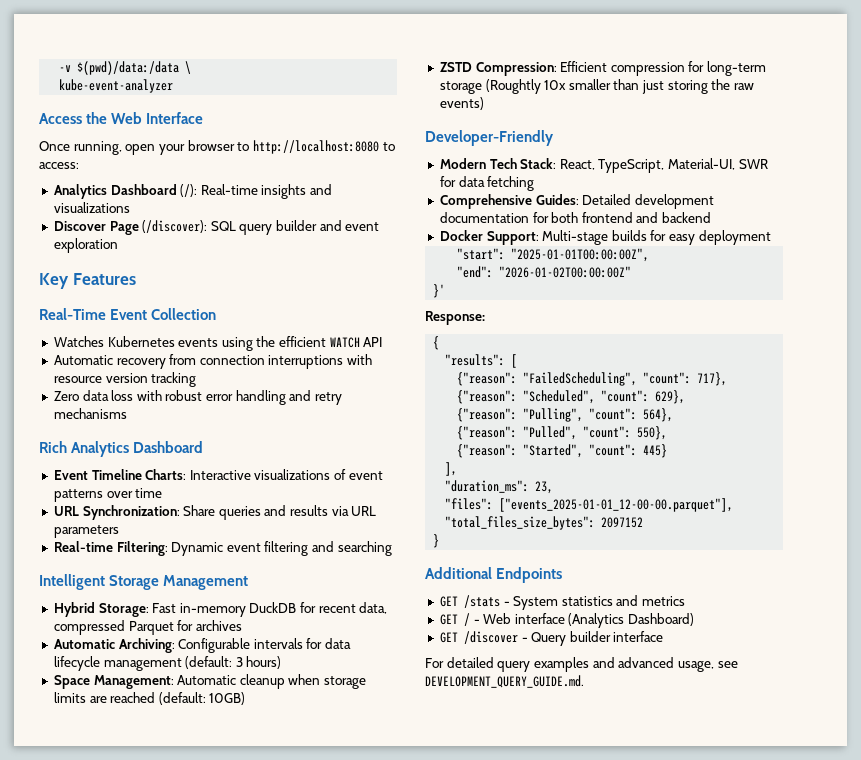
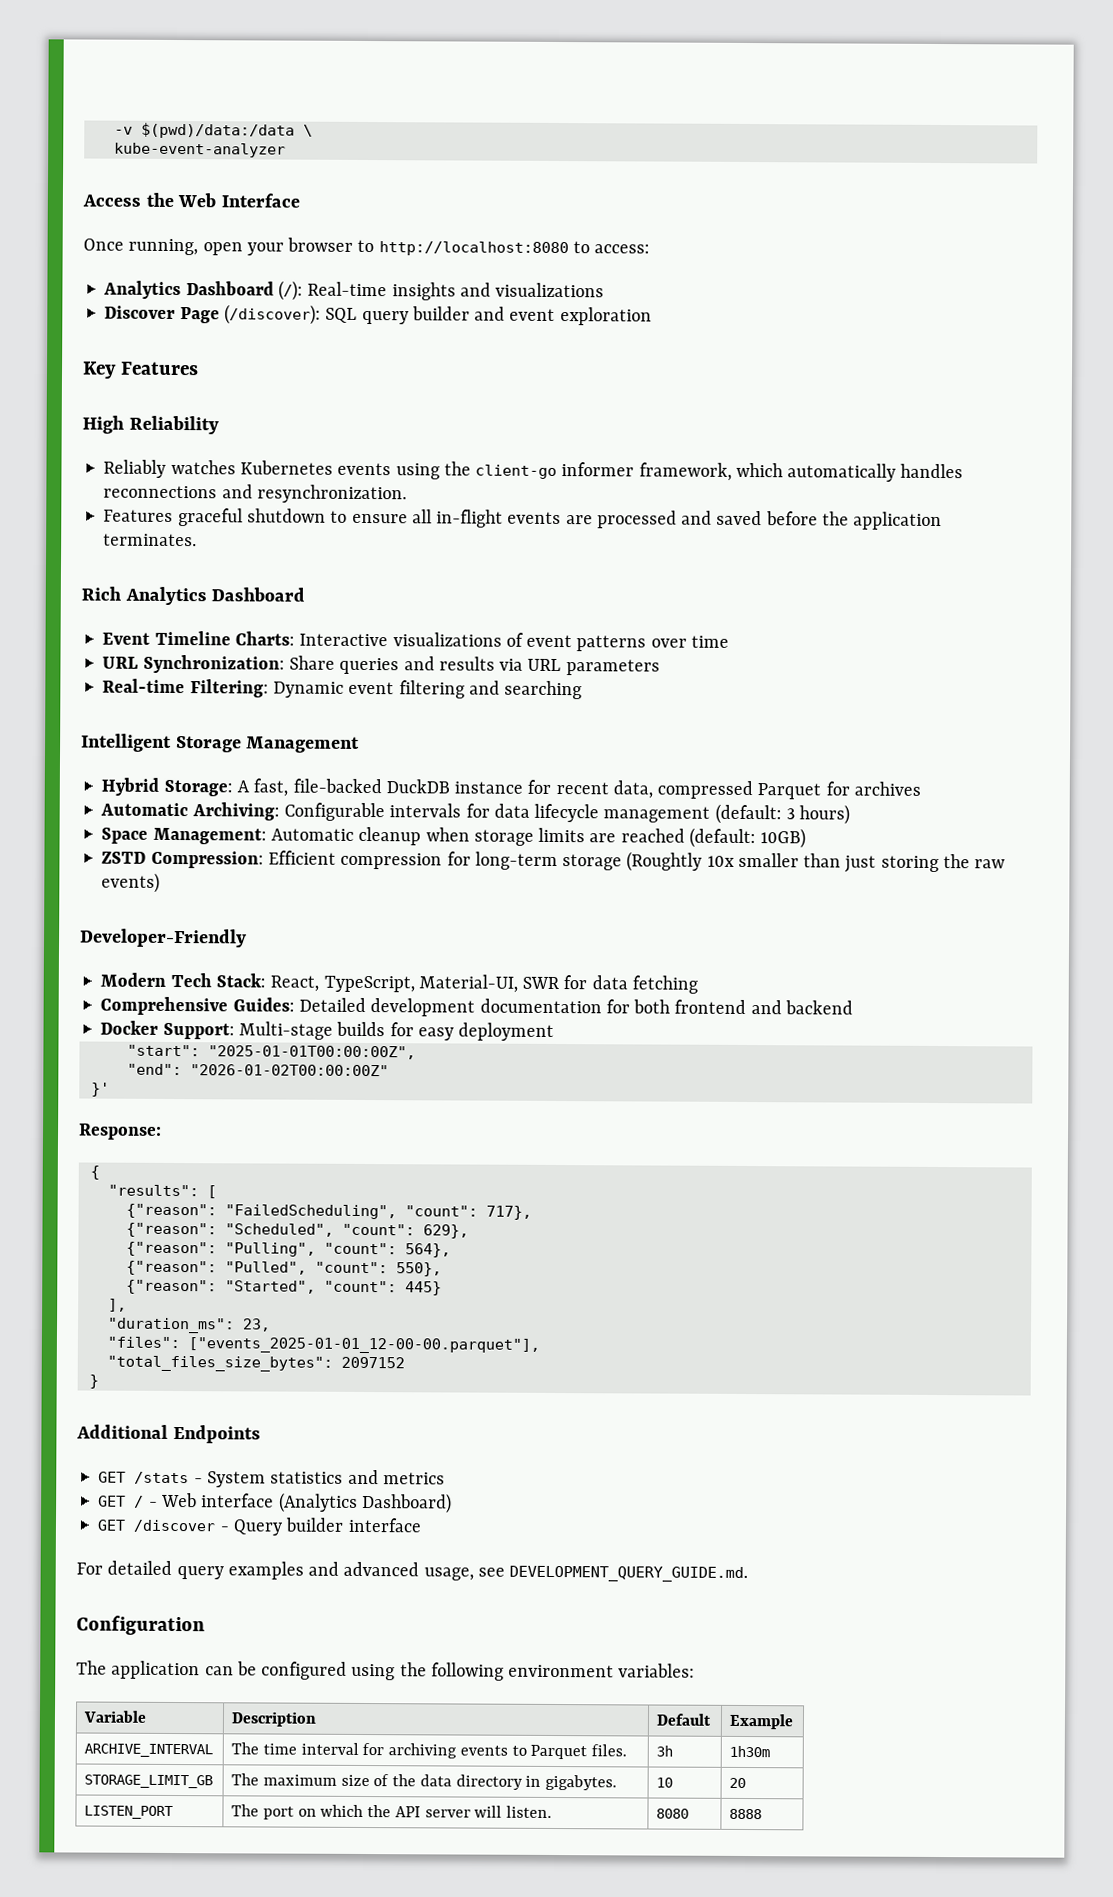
[39,308,217,320] [53,336,383,351] [53,354,373,369] [53,372,197,387] [53,390,343,405] [53,408,127,419] Real-Time Event Collection // Watches Kubernetes events using the efficient WATCH API // Automatic recovery from connection interruptions with resource version tracking // Zero data loss with robust error handling and retry mechanisms -> [82,415,219,435] [103,459,964,482] [103,484,407,504] [103,508,943,531] [103,533,198,547] High Reliability // Reliably watches Kubernetes events using the client-go informer framework, which automatically handles reconnections and resynchronization. // Features graceful shutdown to ensure all in-flight events are processed and saved before the application terminates.
[152,602,297,617] Fast in-memory DuckDB -> [236,778,524,797] A fast, file-backed DuckDB instance
(584, 681) none -> [76,1615,205,1636] [76,1660,696,1681] [83,1710,148,1723] [231,1711,318,1727] [656,1713,712,1726] [729,1713,794,1730] [84,1743,214,1758] [231,1742,627,1760] [656,1745,674,1757] [729,1745,771,1758] [84,1774,214,1789] [231,1773,617,1791] [656,1777,674,1788] [729,1777,747,1789] [84,1805,175,1820] [231,1804,552,1820] [656,1808,690,1819] [729,1808,763,1820] // Configuration // The application can be configured using the following environment variables: // Variable | Description | Default | Example // ARCHIVE_INTERVAL | The time interval for archiving events to Parquet files. | 3h | 1h30m // STORAGE_LIMIT_GB | The maximum size of the data directory in gigabytes. | 10 | 20 // LISTEN_PORT | The port on which the API server will listen. | 8080 | 8888

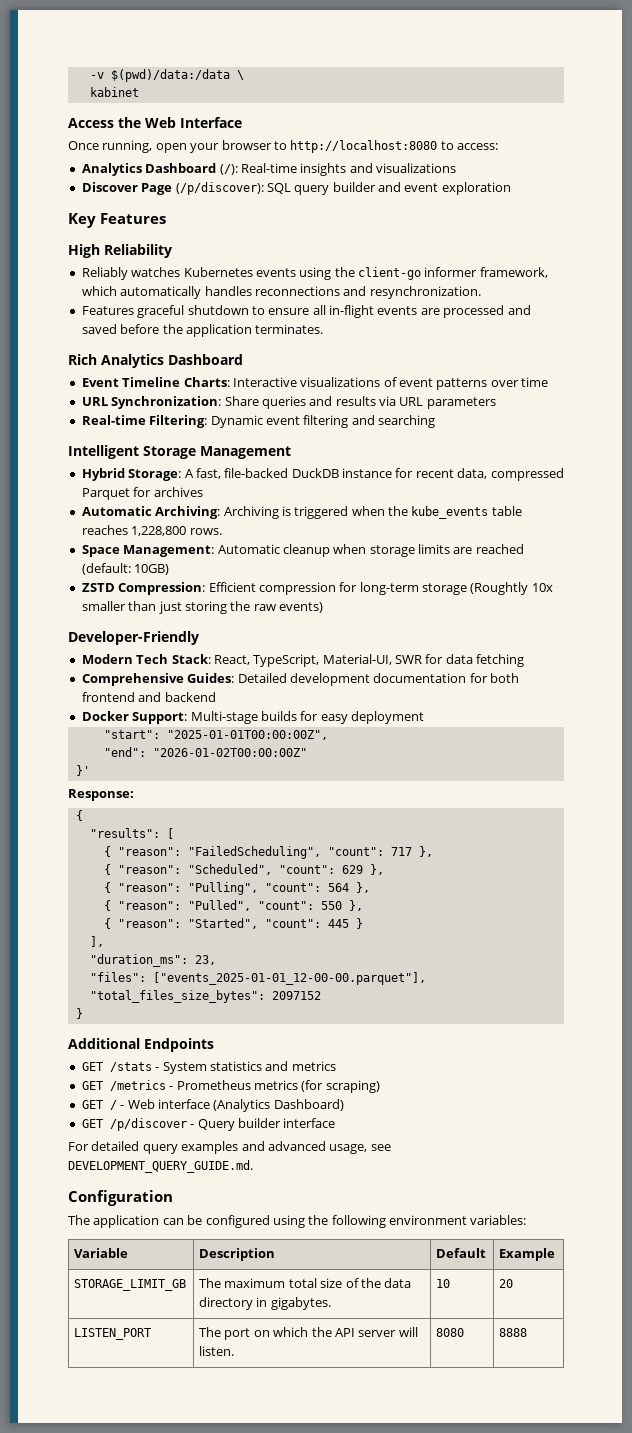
[113,142,286,158] kube-event-analyzer -> [89,87,139,97] kabinet
[223,304,321,325] (/discover): -> [175,182,264,195] (/p/discover):
[283,802,851,825] Configurable intervals for data lifecycle management (default: 3 hours) -> [223,506,522,519] [81,525,222,536] Archiving is triggered when the kube_events table reaches 1,228,800 rows.
[125,1203,532,1220] [125,1222,469,1239] [125,1241,451,1258] [125,1260,442,1277] [125,1279,442,1296] {"reason": "FailedScheduling", "count": 717}, // {"reason": "Scheduled", "count": 629}, // {"reason": "Pulling", "count": 564}, // {"reason": "Pulled", "count": 550}, // {"reason": "Started", "count": 445} -> [103,846,433,859] [103,864,384,875] [103,882,370,895] [103,900,363,911] [103,918,363,929] { "reason": "FailedScheduling", "count": 717 }, // { "reason": "Scheduled", "count": 629 }, // { "reason": "Pulling", "count": 564 }, // { "reason": "Pulled", "count": 550 }, // { "reason": "Started", "count": 445 }
(445, 1478) none -> [81,1080,380,1093] // GET /metrics - Prometheus metrics (for scraping)
[133,1519,217,1533] /discover -> [109,1118,187,1131] /p/discover
[84,1743,214,1758] [231,1742,627,1760] [656,1745,674,1757] [729,1745,771,1758] // ARCHIVE_INTERVAL | The time interval for archiving events to Parquet files. | 3h | 1h30m -> (556, 1254) none
(337, 1780) none -> [288,1278,317,1288] total

